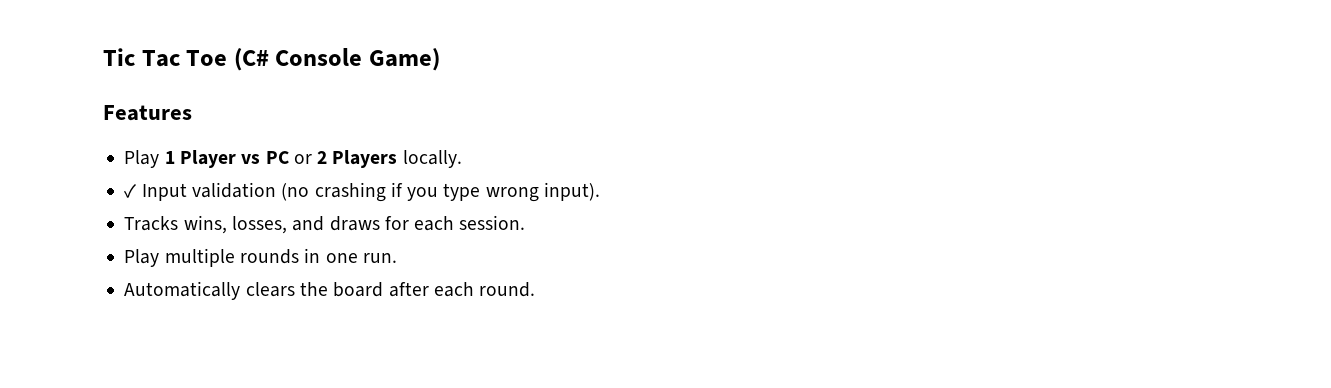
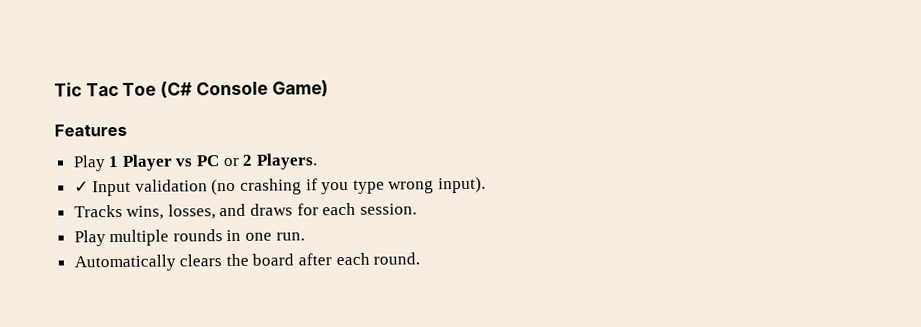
[332,150,462,168] Players locally. -> [255,153,318,170] Players.

